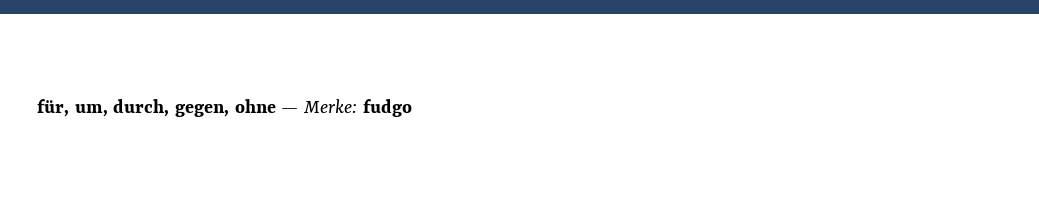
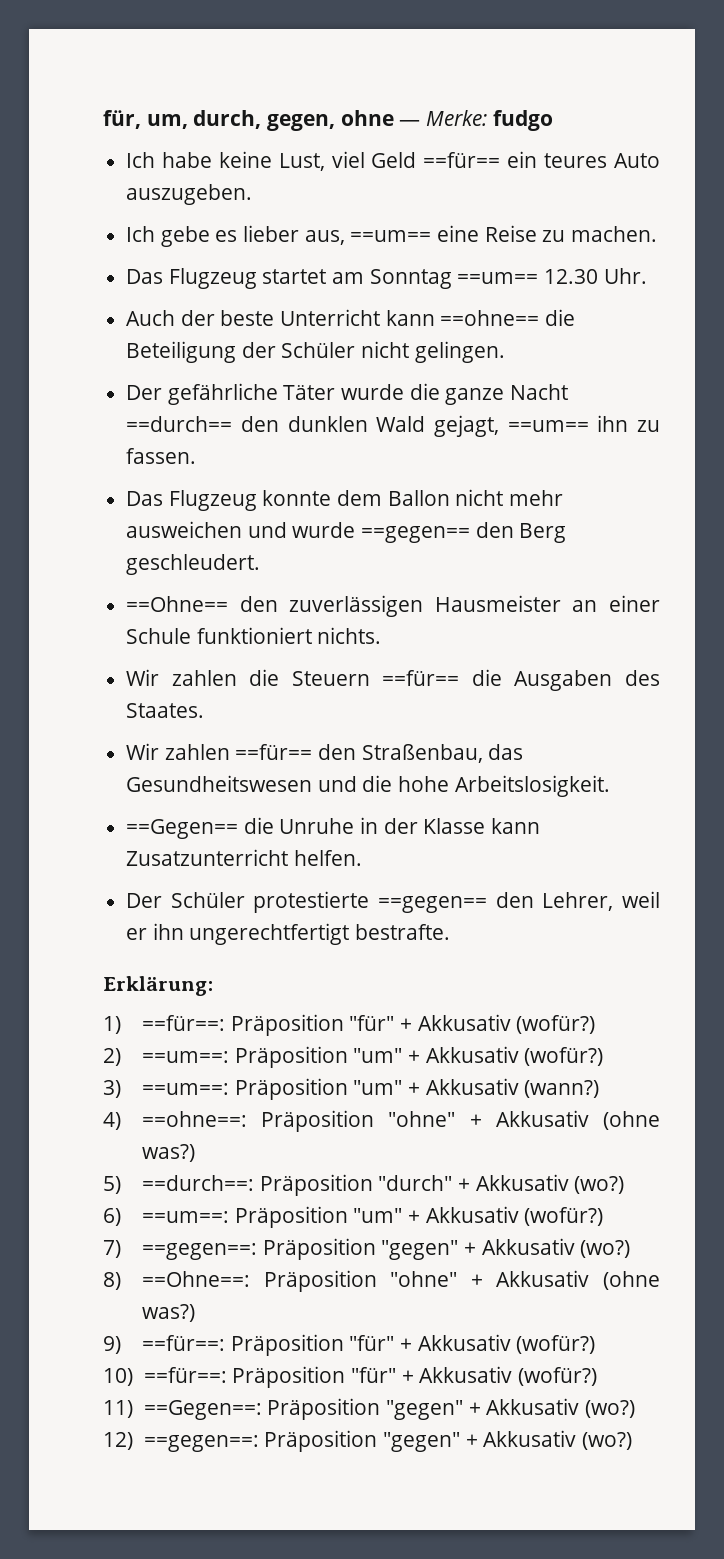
(412, 108) none -> [126,151,660,171] [126,184,253,205] [126,225,658,247] [126,268,647,289] [126,309,576,326] [126,341,505,363] [126,383,569,405] [126,415,660,437] [126,448,197,464] [126,489,564,511] [126,521,567,543] [126,554,261,575] [126,595,660,617] [126,627,382,644] [126,669,660,691] [126,703,205,718] [126,743,524,763] [126,775,610,797] [126,817,541,839] [126,849,362,866] [126,891,660,913] [126,923,451,945] [103,976,213,996] [103,1014,596,1036] [103,1046,604,1068] [103,1078,600,1100] [103,1110,661,1132] [141,1144,195,1162] [103,1174,625,1196] [103,1206,604,1228] [103,1238,631,1260] [103,1270,660,1292] [141,1304,195,1322] [103,1334,596,1356] [103,1366,597,1388] [103,1398,635,1420] [103,1430,632,1452] // Ich habe keine Lust, viel Geld ==für== ein teures Auto auszugeben. // Ich gebe es lieber aus, ==um== eine Reise zu machen. // Das Flugzeug startet am Sonntag ==um== 12.30 Uhr. // Auch der beste Unterricht kann ==ohne== die Beteiligung der Schüler nicht gelingen. // Der gefährliche Täter wurde die ganze Nacht ==durch== den dunklen Wald gejagt, ==um== ihn zu fassen. // Das Flugzeug konnte dem Ballon nicht mehr ausweichen und wurde ==gegen== den Berg geschleudert. // ==Ohne== den zuverlässigen Hausmeister an einer Schule funktioniert nichts. // Wir zahlen die Steuern ==für== die Ausgaben des Staates. // Wir zahlen ==für== den Straßenbau, das Gesundheitswesen und die hohe Arbeitslosigkeit. // ==Gegen== die Unruhe in der Klasse kann Zusatzunterricht helfen. // Der Schüler protestierte ==gegen== den Lehrer, weil er ihn ungerechtfertigt bestrafte. // Erklärung: // 1) ==für==: Präposition "für" + Akkusativ (wofür?) // 2) ==um==: Präposition "um" + Akkusativ (wofür?) // 3) ==um==: Präposition "um" + Akkusativ (wann?) // 4) ==ohne==: Präposition "ohne" + Akkusativ (ohne was?) // 5) ==durch==: Präposition "durch" + Akkusativ (wo?) // 6) ==um==: Präposition "um" + Akkusativ (wofür?) // 7) ==gegen==: Präposition "gegen" + Akkusativ (wo?) // 8) ==Ohne==: Präposition "ohne" + Akkusativ (ohne was?) // 9) ==für==: Präposition "für" + Akkusativ (wofür?) // 10) ==für==: Präposition "für" + Akkusativ (wofür?) // 11) ==Gegen==: Präposition "gegen" + Akkusativ (wo?) // 12) ==gegen==: Präposition "gegen" + Akkusativ (wo?)

